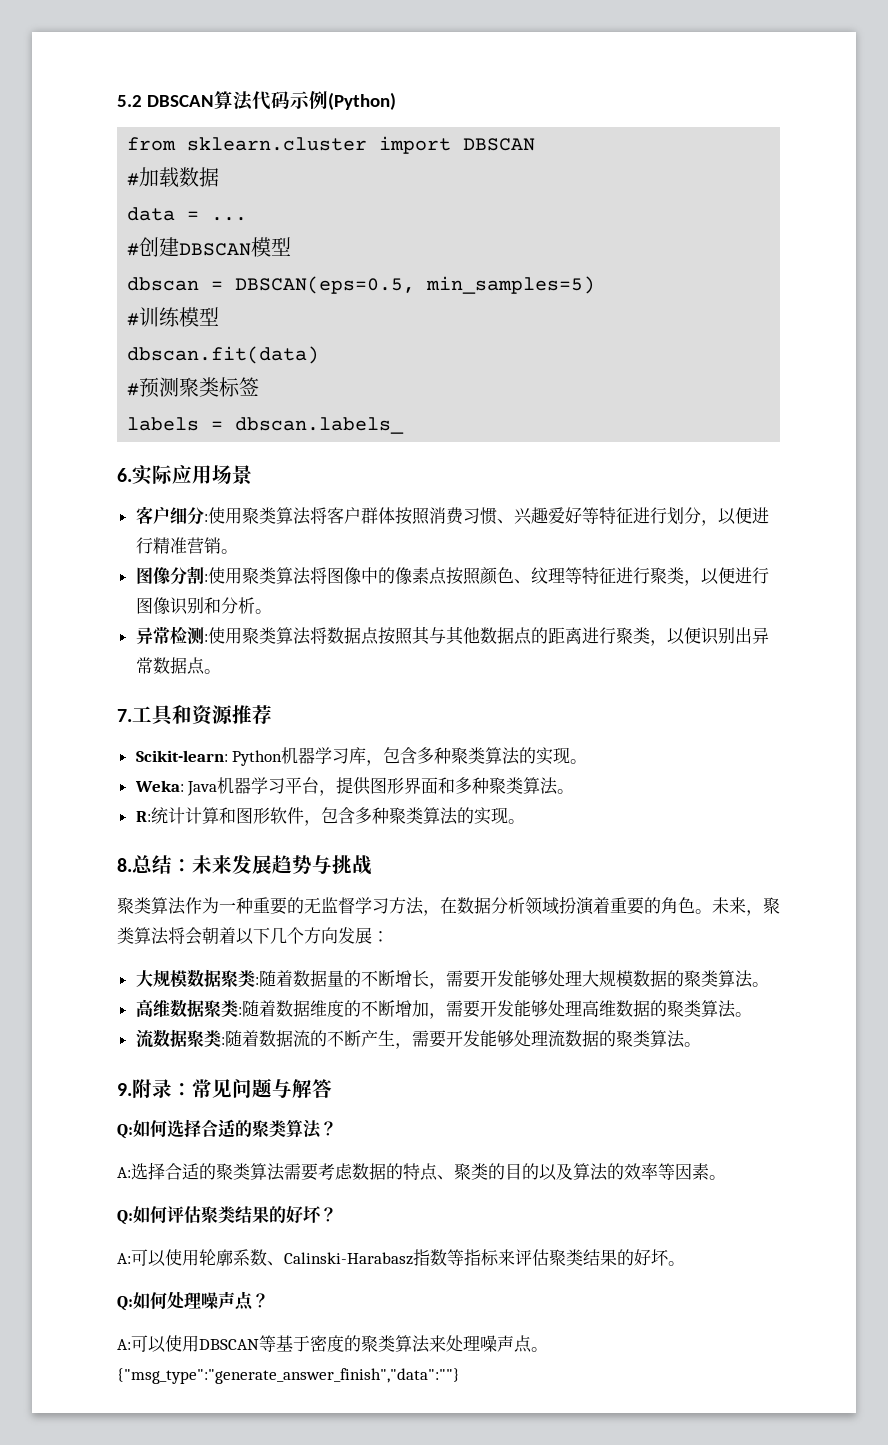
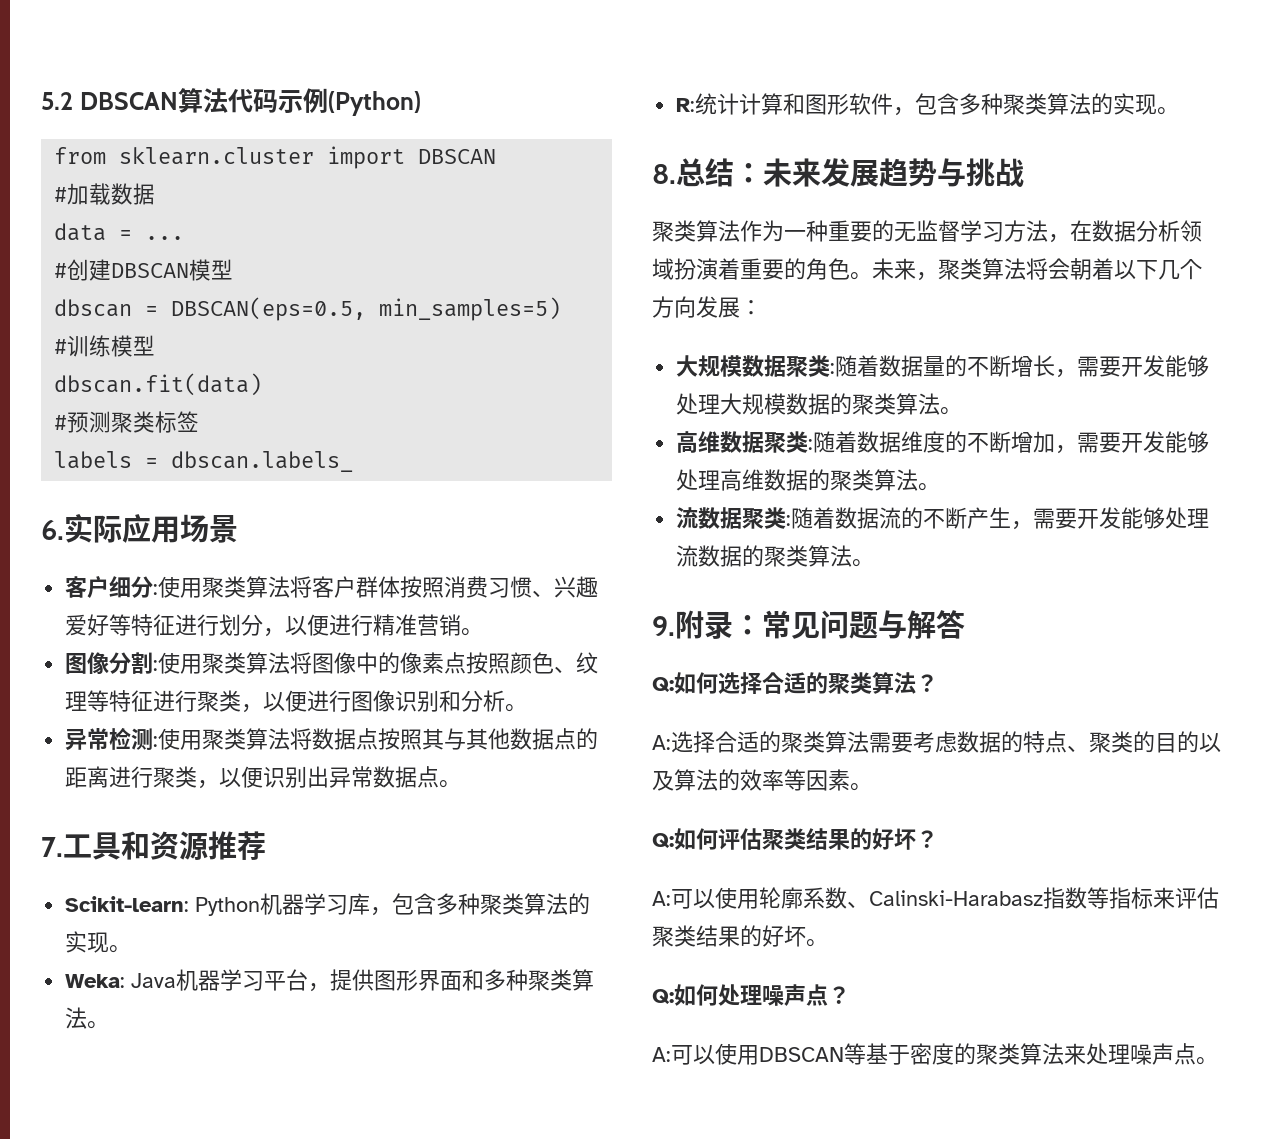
[117,1368,460,1384] {"msg_type":"generate_answer_finish","data":""} -> (1218, 1061) none

